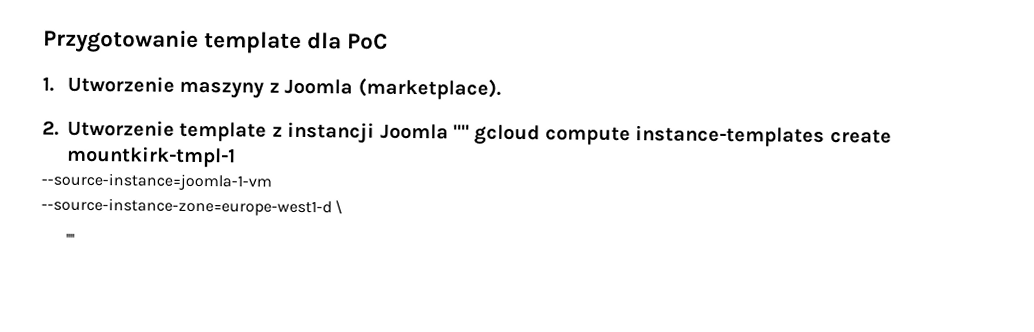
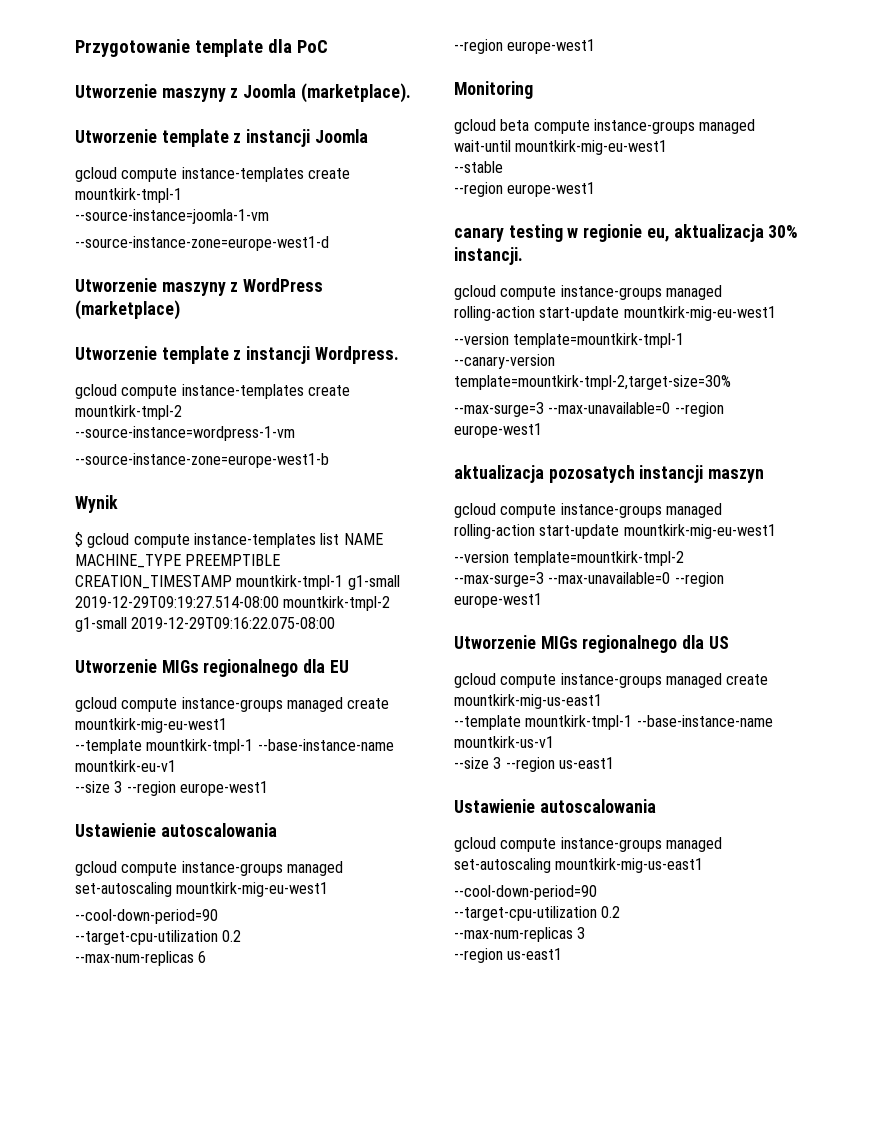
[42,76,54,92] 1. -> (328, 46) none
[42,120,59,136] 2. -> (411, 93) none
[453,124,471,139] '''' -> (368, 136) //
[335,200,344,215] [66,233,76,245] \ // '''' -> [75,278,324,296] [75,300,180,320] [75,346,399,364] [75,384,350,399] [75,405,182,420] [75,426,295,441] [75,453,329,468] [75,495,118,513] [75,532,383,548] [75,554,281,568] [75,575,400,590] [75,596,391,611] [75,617,336,632] [75,659,349,677] [75,697,390,712] [75,718,227,733] [75,739,394,754] [75,760,176,772] [75,781,268,796] [75,823,277,837] [75,861,343,876] [75,882,329,897] [75,909,218,924] [75,930,242,945] [75,951,207,966] [454,39,596,54] [454,81,533,99] [454,119,756,134] [454,140,668,155] [454,161,503,173] [454,182,596,197] [454,224,799,242] [454,247,523,265] [454,285,722,300] [454,306,776,321] [454,333,685,348] [454,354,555,369] [454,375,731,390] [454,402,724,417] [454,423,542,438] [454,465,765,483] [454,503,722,518] [454,524,776,539] [454,551,685,566] [454,572,724,587] [454,593,542,608] [454,635,729,653] [454,673,769,688] [454,694,602,709] [454,715,773,730] [454,736,554,748] [454,757,614,772] [454,799,656,813] [454,837,722,852] [454,858,704,873] [454,885,597,900] [454,906,621,921] [454,927,586,942] [454,948,563,963] // Utworzenie maszyny z WordPress (marketplace) // Utworzenie template z instancji Wordpress. // gcloud compute instance-templates create mountkirk-tmpl-2 // --source-instance=wordpress-1-vm // --source-instance-zone=europe-west1-b // Wynik // $ gcloud compute instance-templates list NAME MACHINE_TYPE PREEMPTIBLE CREATION_TIMESTAMP mountkirk-tmpl-1 g1-small 2019-12-29T09:19:27.514-08:00 mountkirk-tmpl-2 g1-small 2019-12-29T09:16:22.075-08:00 // Utworzenie MIGs regionalnego dla EU // gcloud compute instance-groups managed create mountkirk-mig-eu-west1 // --template mountkirk-tmpl-1 --base-instance-name mountkirk-eu-v1 // --size 3 --region europe-west1 // Ustawienie autoscalowania // gcloud compute instance-groups managed set-autoscaling mountkirk-mig-eu-west1 // --cool-down-period=90 // --target-cpu-utilization 0.2 // --max-num-replicas 6 // --region europe-west1 // Monitoring // gcloud beta compute instance-groups managed wait-until mountkirk-mig-eu-west1 // --stable // --region europe-west1 // canary testing w regionie eu, aktualizacja 30% instancji. // gcloud compute instance-groups managed rolling-action start-update mountkirk-mig-eu-west1 // --version template=mountkirk-tmpl-1 // --canary-version template=mountkirk-tmpl-2,target-size=30% // --max-surge=3 --max-unavailable=0 --region europe-west1 // aktualizacja pozosatych instancji maszyn // gcloud compute instance-groups managed rolling-action start-update mountkirk-mig-eu-west1 // --version template=mountkirk-tmpl-2 // --max-surge=3 --max-unavailable=0 --region europe-west1 // Utworzenie MIGs regionalnego dla US // gcloud compute instance-groups managed create mountkirk-mig-us-east1 // --template mountkirk-tmpl-1 --base-instance-name mountkirk-us-v1 // --size 3 --region us-east1 // Ustawienie autoscalowania // gcloud compute instance-groups managed set-autoscaling mountkirk-mig-us-east1 // --cool-down-period=90 // --target-cpu-utilization 0.2 // --max-num-replicas 3 // --region us-east1

